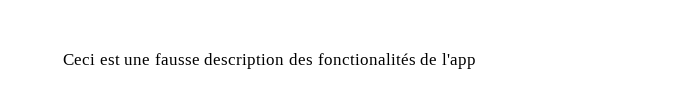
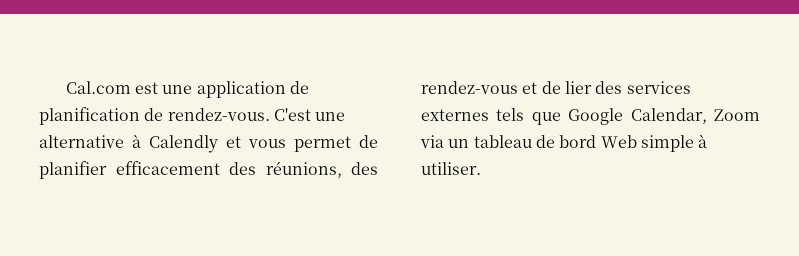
[63,54,95,65] Ceci -> [65,81,131,94] Cal.com
[154,53,476,69] fausse description des fonctionalités de l'app -> [196,81,310,98] [39,107,346,125] [39,134,378,153] [39,161,378,179] [421,81,691,94] [421,108,760,125] [420,134,708,152] [421,162,481,175] application de planification de rendez-vous. C'est une alternative à Calendly et vous permet de planifier efficacement des réunions, des rendez-vous et de lier des services externes tels que Google Calendar, Zoom via un tableau de bord Web simple à utiliser.

